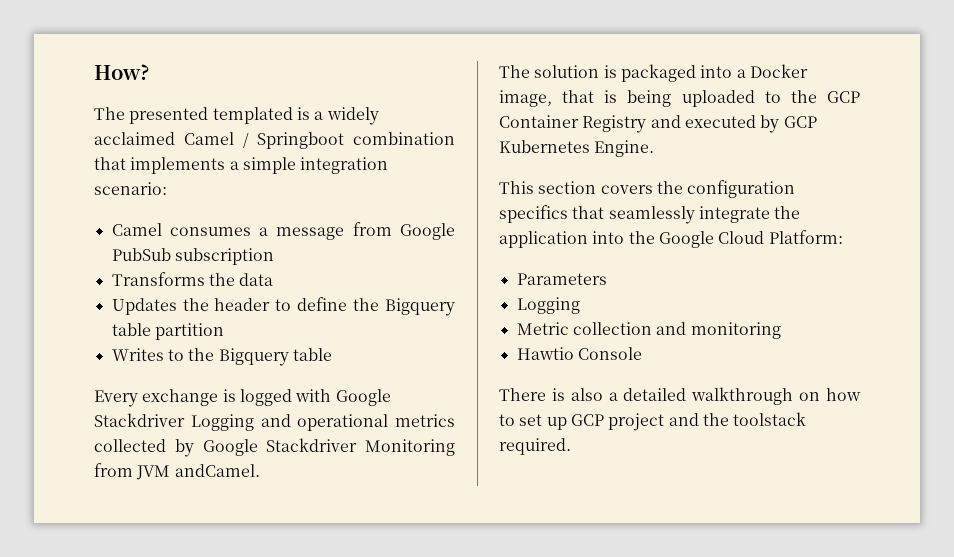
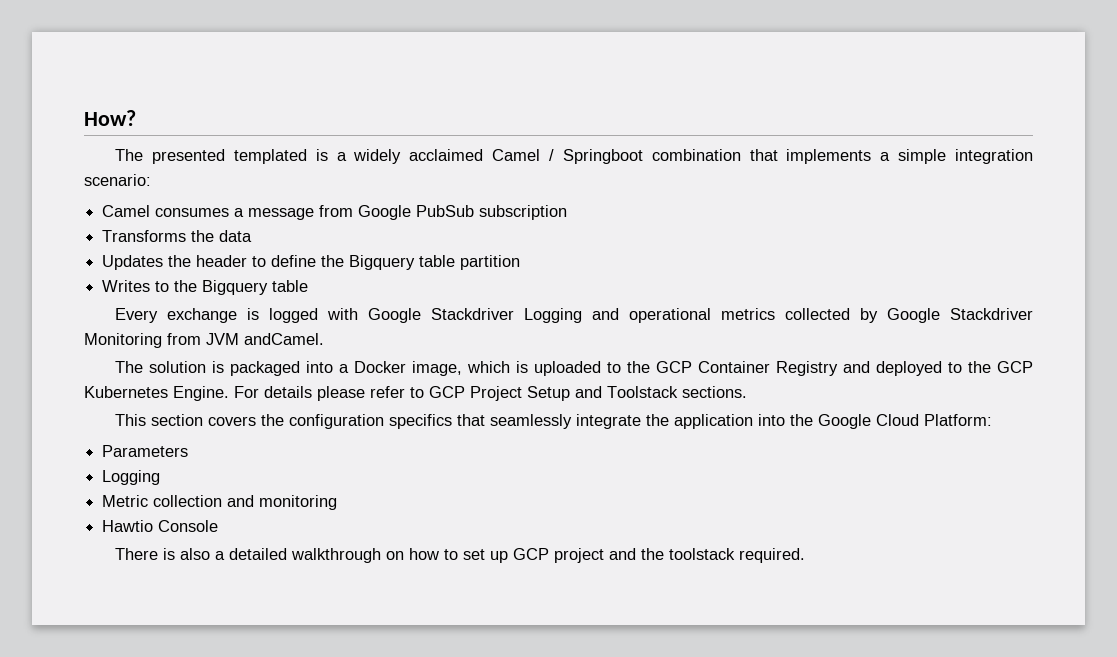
[562,90,672,107] that is being -> [467,361,529,373] which is
[684,115,780,133] executed by -> [876,361,992,376] deployed to the
(655, 148) none -> [234,386,747,401] For details please refer to GCP Project Setup and Toolstack sections.

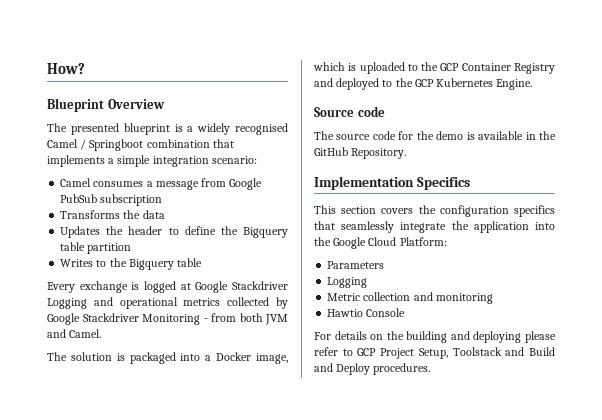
(136, 118) none -> [47,98,165,112] // Blueprint Overview
[233,149,307,164] templated -> [123,123,170,135] blueprint
[409,149,484,161] acclaimed -> [235,123,288,135] recognised
[327,308,359,320] with -> [180,283,191,290] at
[167,333,324,345] from JVM andCamel. -> [203,313,288,325] [47,329,102,338] - from both JVM and Camel.
[234,386,747,401] For details please refer to GCP Project Setup and Toolstack sections. -> [314,106,385,117] [314,131,556,140] [314,147,407,159] [314,176,470,190] // Source code // The source code for the demo is available in the GitHub Repository. // Implementation Specifics
[115,548,806,563] There is also a detailed walkthrough on how to set up GCP project and the toolstack required. -> [314,331,556,343] [314,347,555,359] [314,363,431,375] For details on the building and deploying please refer to GCP Project Setup, Toolstack and Build and Deploy procedures.

